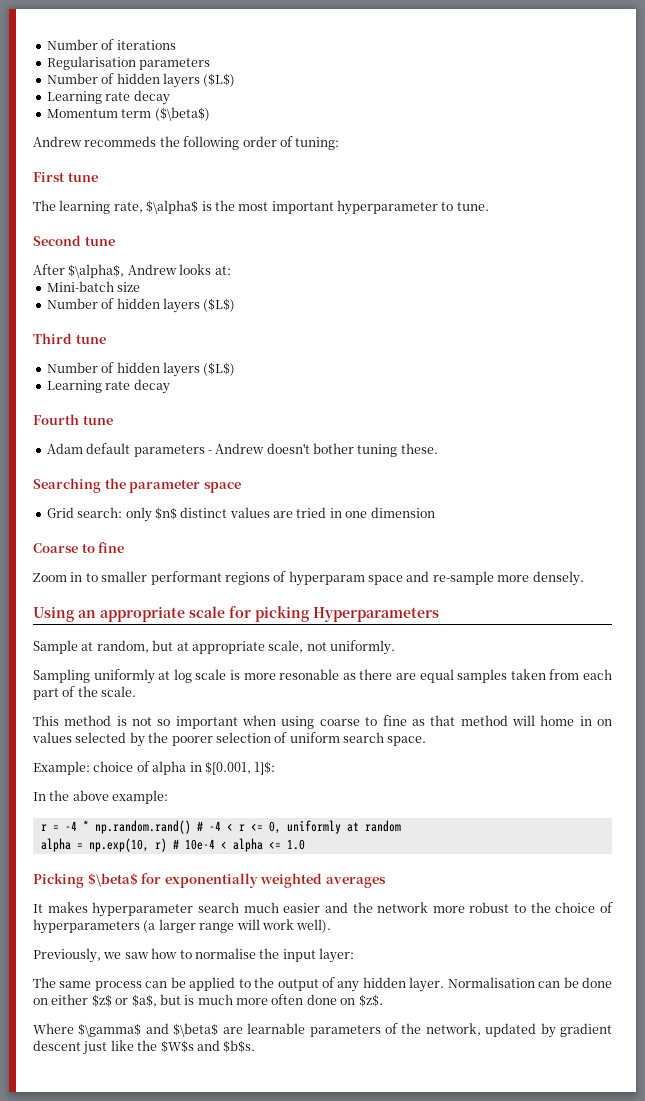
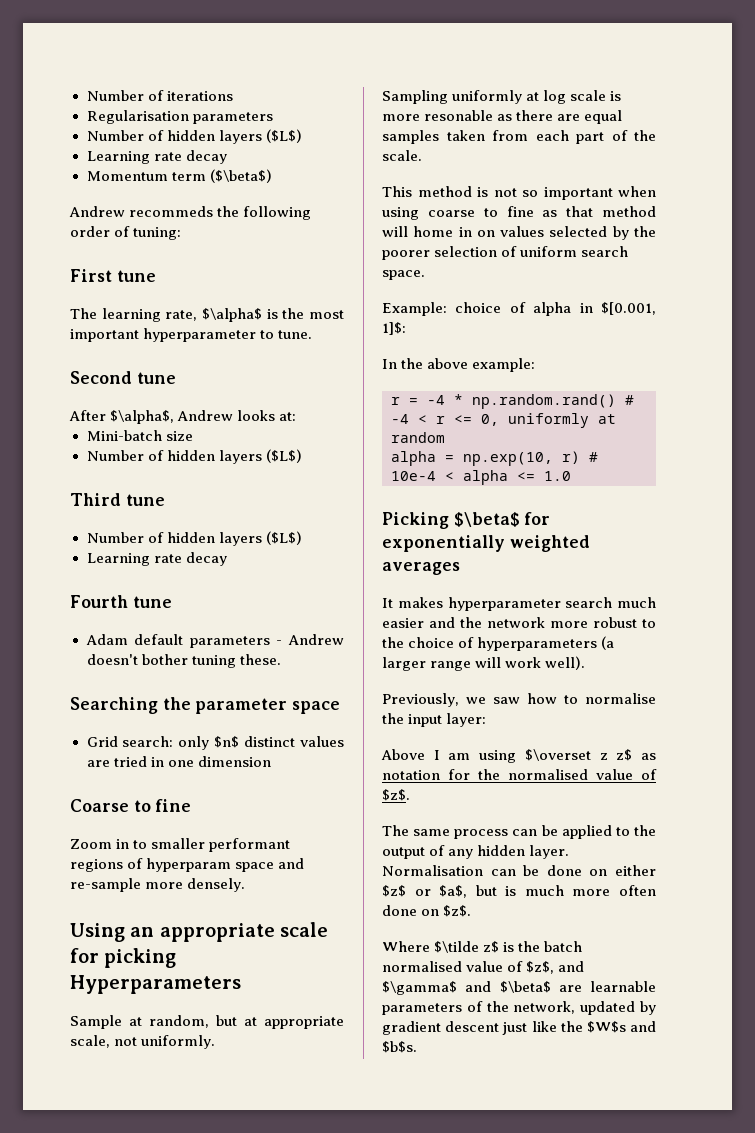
(354, 955) none -> [381,749,656,763] [382,769,657,780] [382,789,410,801] // Above I am using $\overset z z$ as notation for the normalised value of $z$.
(74, 1028) none -> [434,941,583,953] [382,961,585,974] $\tilde z$ is the batch normalised value of $z$, and

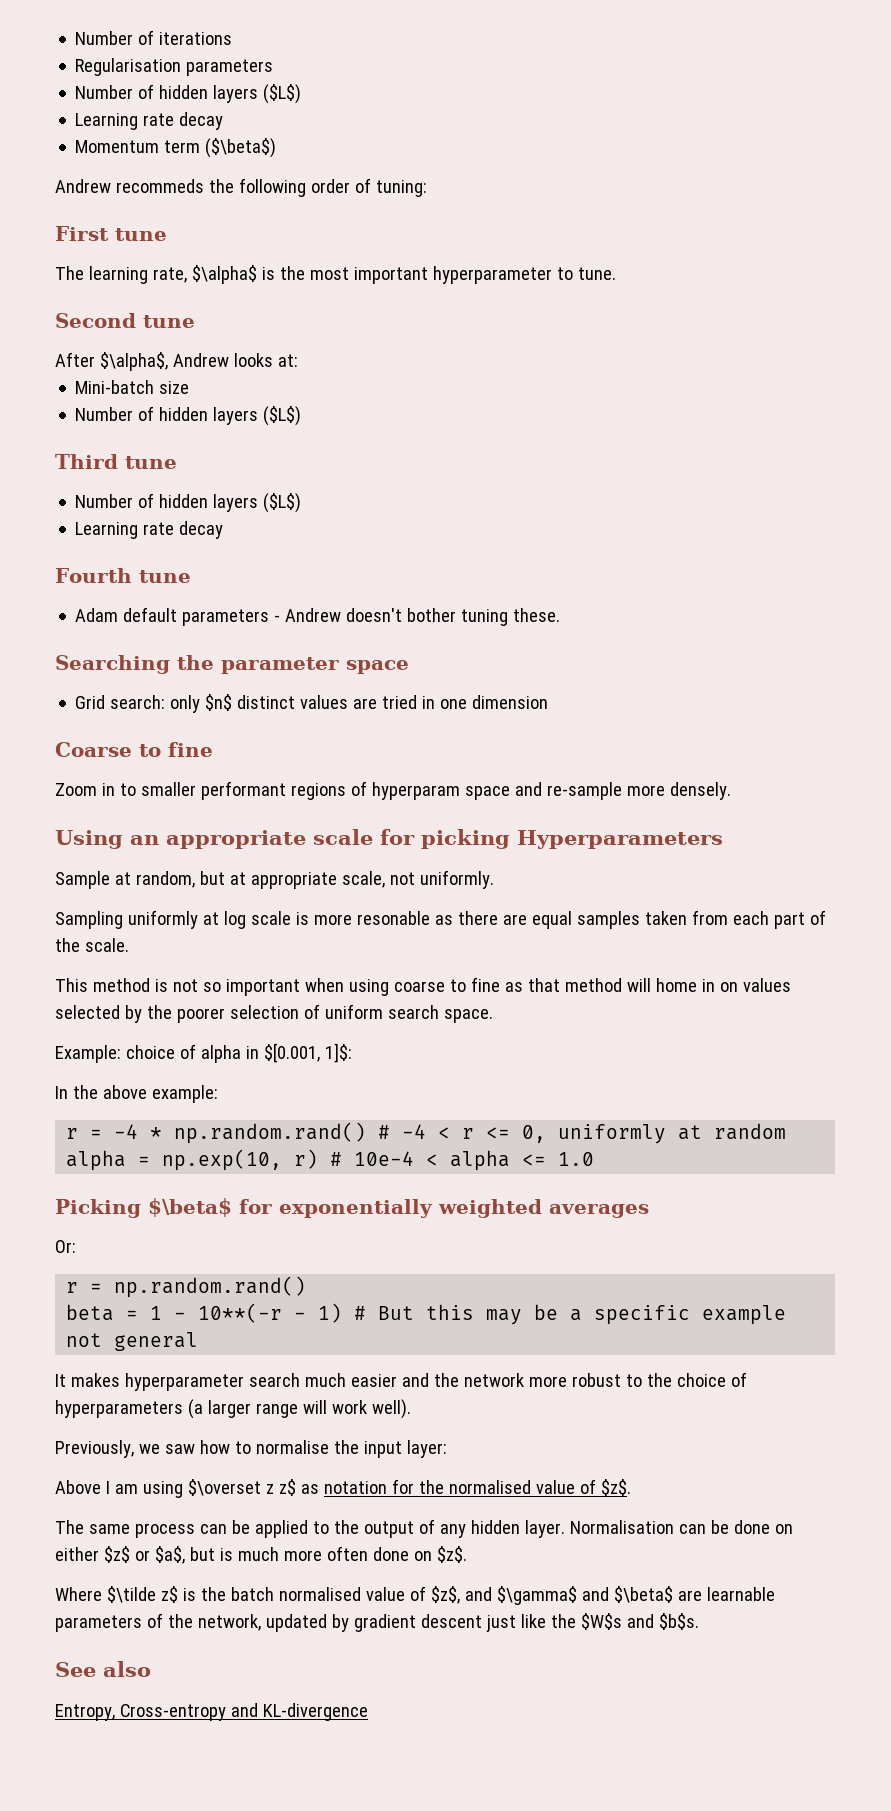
(460, 568) none -> [55,1240,76,1253] [66,1276,307,1298] [66,1303,787,1325] [66,1332,199,1351] // Or: // r = np.random.rand() // beta = 1 - 10**(-r - 1) # But this may be a specific example not general
(417, 1047) none -> [55,1661,151,1677] [55,1703,368,1721] // See also // Entropy, Cross-entropy and KL-divergence

